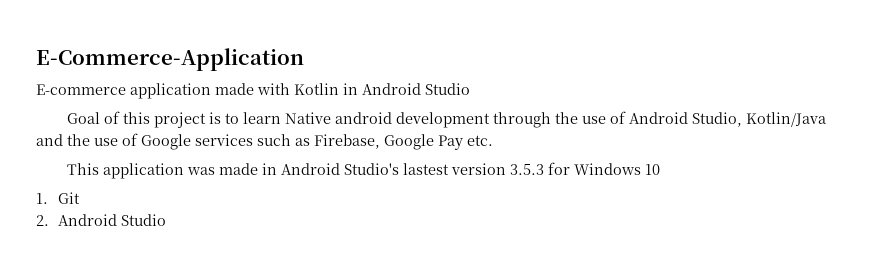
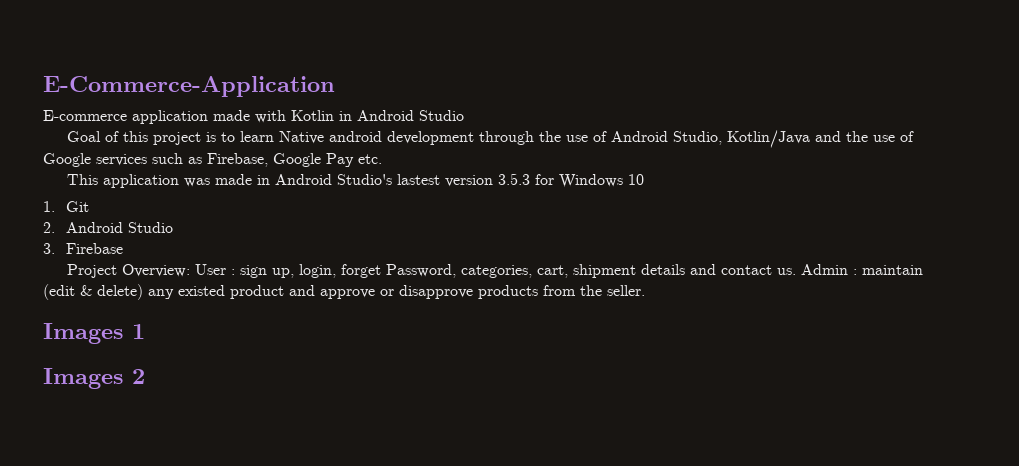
(167, 220) none -> [43,243,124,254] [67,264,924,278] [43,284,645,300] [43,323,145,344] [43,368,145,389] // 3. Firebase // Project Overview: User : sign up, login, forget Password, categories, cart, shipment details and contact us. Admin : maintain (edit & delete) any existed product and approve or disapprove products from the seller. // Images 1 // Images 2

